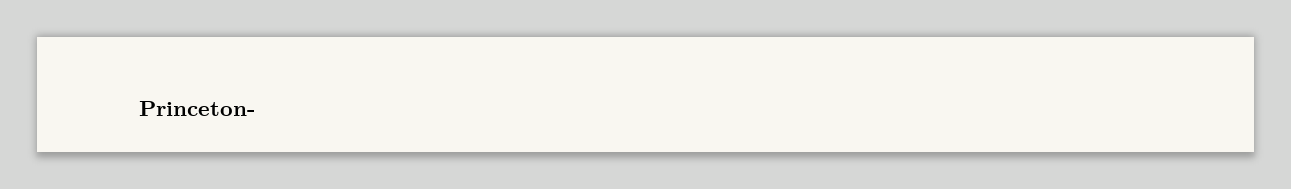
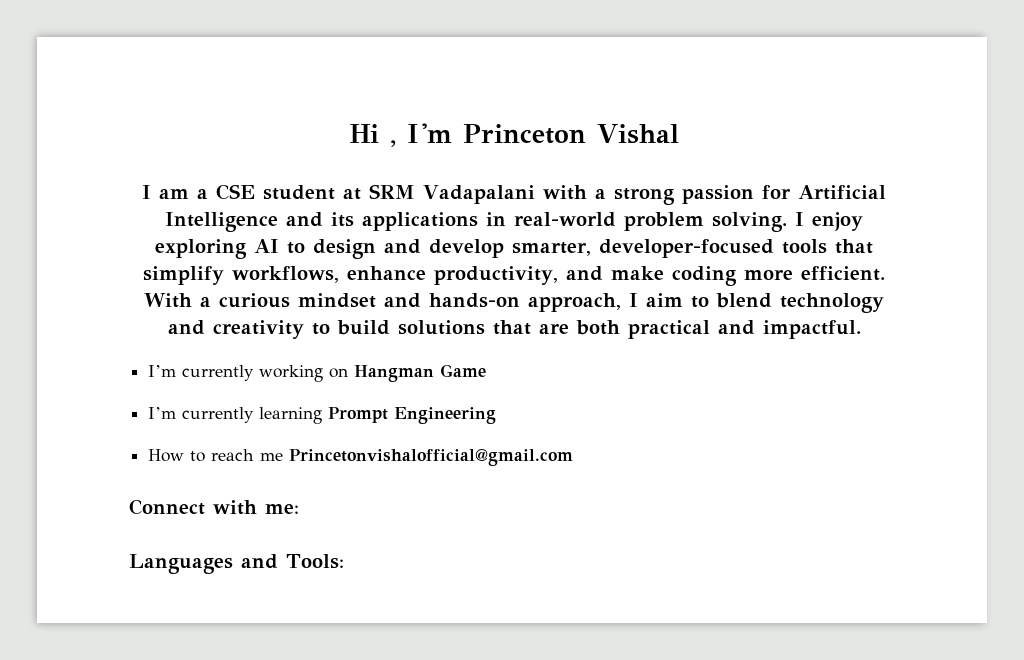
[139,101,255,116] Princeton- -> [349,123,680,147] [142,184,886,205] [165,212,863,232] [155,239,873,259] [143,266,885,286] [144,293,884,313] [167,320,861,339] [148,364,487,382] [148,407,497,424] [148,449,574,466] [129,499,299,515] [129,554,344,574] Hi , I'm Princeton Vishal // I am a CSE student at SRM Vadapalani with a strong passion for Artificial Intelligence and its applications in real-world problem solving. I enjoy exploring AI to design and develop smarter, developer-focused tools that simplify workflows, enhance productivity, and make coding more efficient. With a curious mindset and hands-on approach, I aim to blend technology and creativity to build solutions that are both practical and impactful. // I’m currently working on Hangman Game // I’m currently learning Prompt Engineering // How to reach me Princetonvishalofficial@gmail.com // Connect with me: // Languages and Tools:

